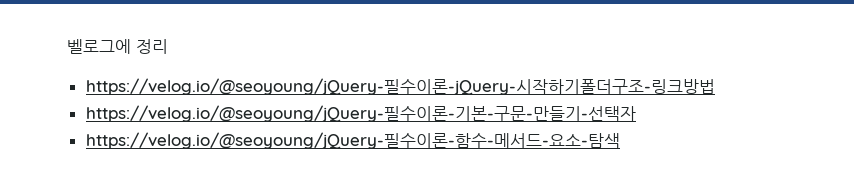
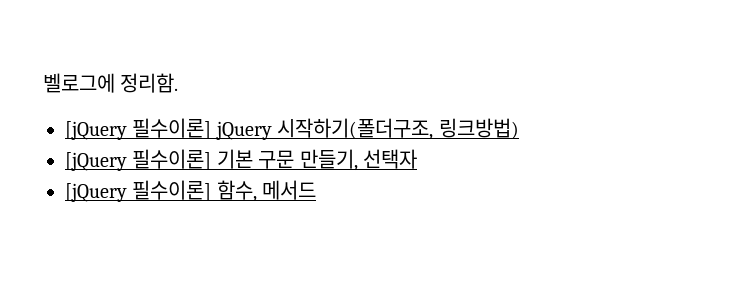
[136,39,168,54] [85,78,715,95] [85,105,636,122] [85,132,620,149] 정리 // https://velog.io/@seoyoung/jQuery-필수이론-jQuery-시작하기폴더구조-링크방법 // https://velog.io/@seoyoung/jQuery-필수이론-기본-구문-만들기-선택자 // https://velog.io/@seoyoung/jQuery-필수이론-함수-메서드-요소-탐색 -> [120,73,179,93] [65,118,519,140] [65,149,417,171] [65,180,317,202] 정리함. // [jQuery 필수이론] jQuery 시작하기(폴더구조, 링크방법) // [jQuery 필수이론] 기본 구문 만들기, 선택자 // [jQuery 필수이론] 함수, 메서드

